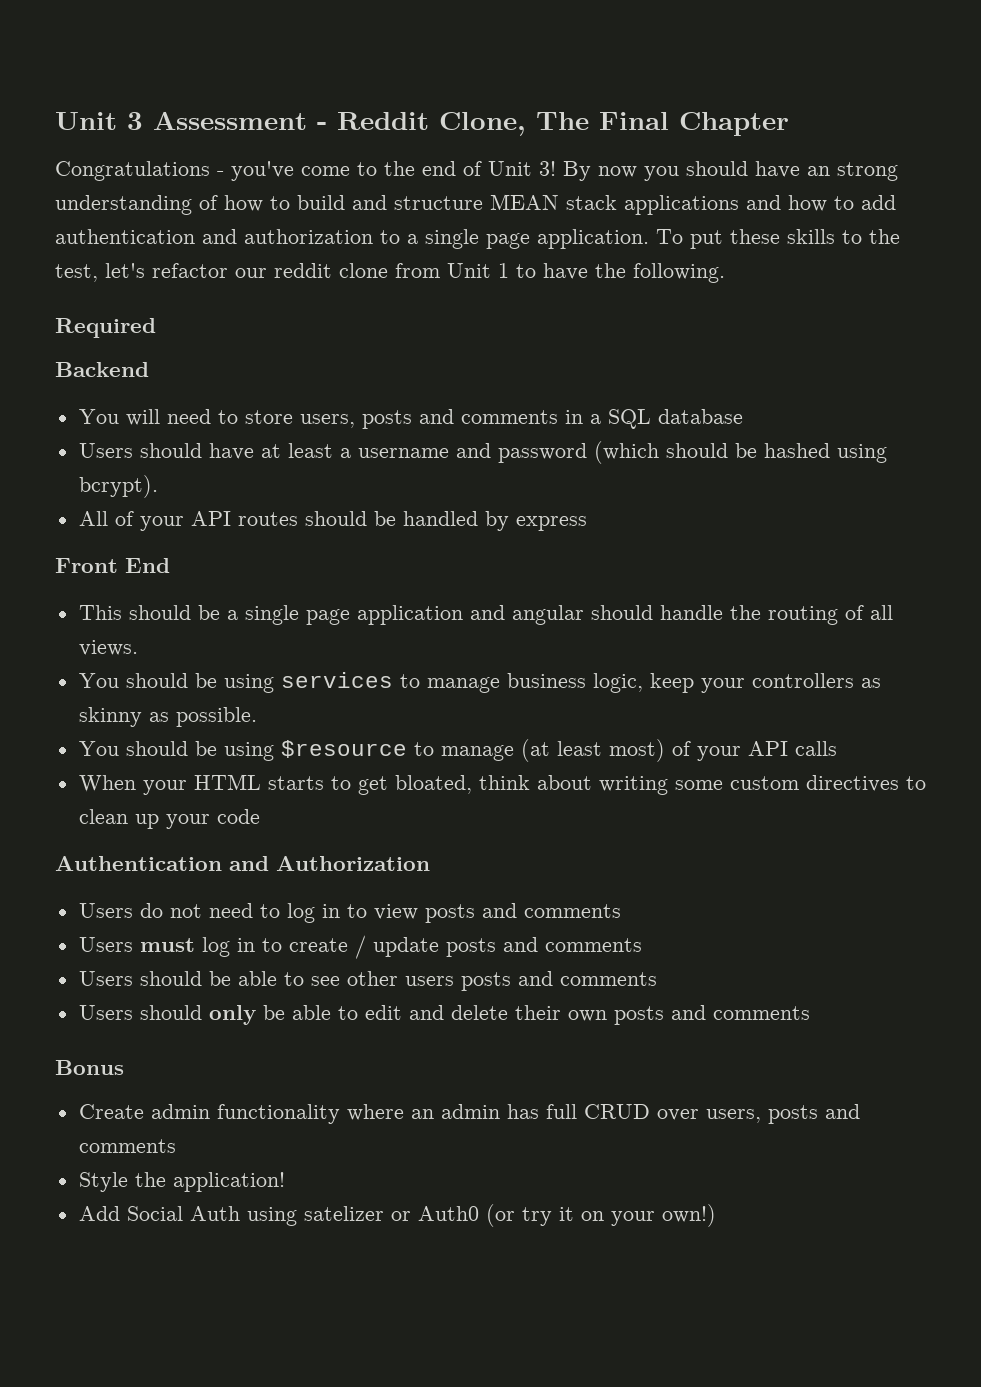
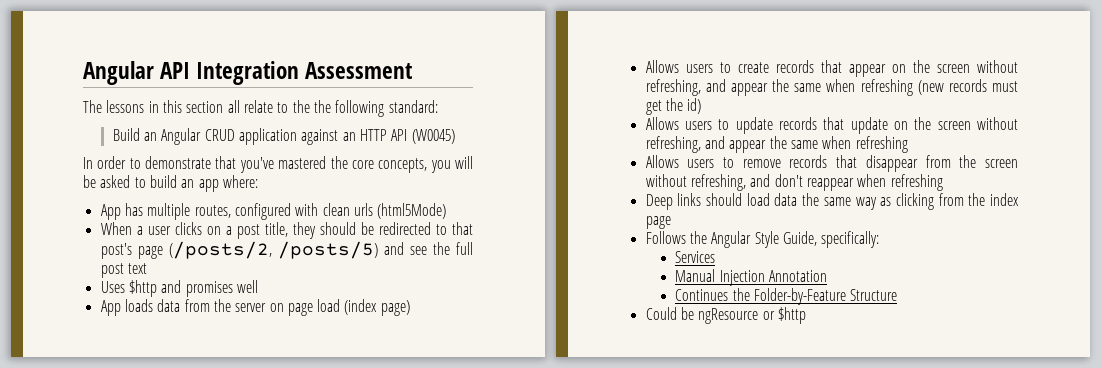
[55,111,789,136] [55,161,898,181] [55,194,896,215] [55,229,900,249] [55,263,725,283] [55,318,156,338] [55,362,149,377] [78,409,743,429] [78,441,887,464] [78,475,158,498] [78,511,587,531] [55,558,170,573] [78,605,893,625] [78,640,138,656] [78,672,881,693] [78,707,257,727] [78,739,837,762] [78,774,926,795] [78,809,260,829] [55,856,430,871] [78,903,621,923] [78,935,642,959] [78,971,657,991] [78,1005,810,1025] [55,1060,124,1075] [78,1104,860,1124] [78,1139,176,1153] [78,1172,285,1192] [78,1204,716,1227] Unit 3 Assessment - Reddit Clone, The Final Chapter // Congratulations - you've come to the end of Unit 3! By now you should have an strong understanding of how to build and structure MEAN stack applications and how to add authentication and authorization to a single page application. To put these skills to the test, let's refactor our reddit clone from Unit 1 to have the following. // Required // Backend // You will need to store users, posts and comments in a SQL database // Users should have at least a username and password (which should be hashed using bcrypt). // All of your API routes should be handled by express // Front End // This should be a single page application and angular should handle the routing of all views. // You should be using services to manage business logic, keep your controllers as skinny as possible. // You should be using $resource to manage (at least most) of your API calls // When your HTML starts to get bloated, think about writing some custom directives to clean up your code // Authentication and Authorization // Users do not need to log in to view posts and comments // Users must log in to create / update posts and comments // Users should be able to see other users posts and comments // Users should only be able to edit and delete their own posts and comments // Bonus // Create admin functionality where an admin has full CRUD over users, posts and comments // Style the application! // Add Social Auth using satelizer or Auth0 (or try it on your own!) -> [83,61,413,85] [83,100,438,117] [112,128,455,145] [83,156,474,173] [83,175,258,192] [100,203,447,220] [100,222,474,239] [100,241,474,259] [100,263,147,278] [100,280,258,297] [100,299,410,316] [645,60,1018,77] [645,79,1018,96] [645,98,702,115] [645,117,1018,134] [645,136,908,153] [645,155,1018,172] [645,174,943,191] [645,193,1019,210] [645,216,671,229] [645,231,880,248] [675,251,716,263] [675,269,827,286] [675,288,898,305] [645,307,806,324] Angular API Integration Assessment // The lessons in this section all relate to the the following standard: // Build an Angular CRUD application against an HTTP API (W0045) // In order to demonstrate that you've mastered the core concepts, you will be asked to build an app where: // App has multiple routes, configured with clean urls (html5Mode) // When a user clicks on a post title, they should be redirected to that post's page (/posts/2, /posts/5) and see the full post text // Uses $http and promises well // App loads data from the server on page load (index page) // Allows users to create records that appear on the screen without refreshing, and appear the same when refreshing (new records must get the id) // Allows users to update records that update on the screen without refreshing, and appear the same when refreshing // Allows users to remove records that disappear from the screen without refreshing, and don't reappear when refreshing // Deep links should load data the same way as clicking from the index page // Follows the Angular Style Guide, specifically: // Services // Manual Injection Annotation // Continues the Folder-by-Feature Structure // Could be ngResource or $http

